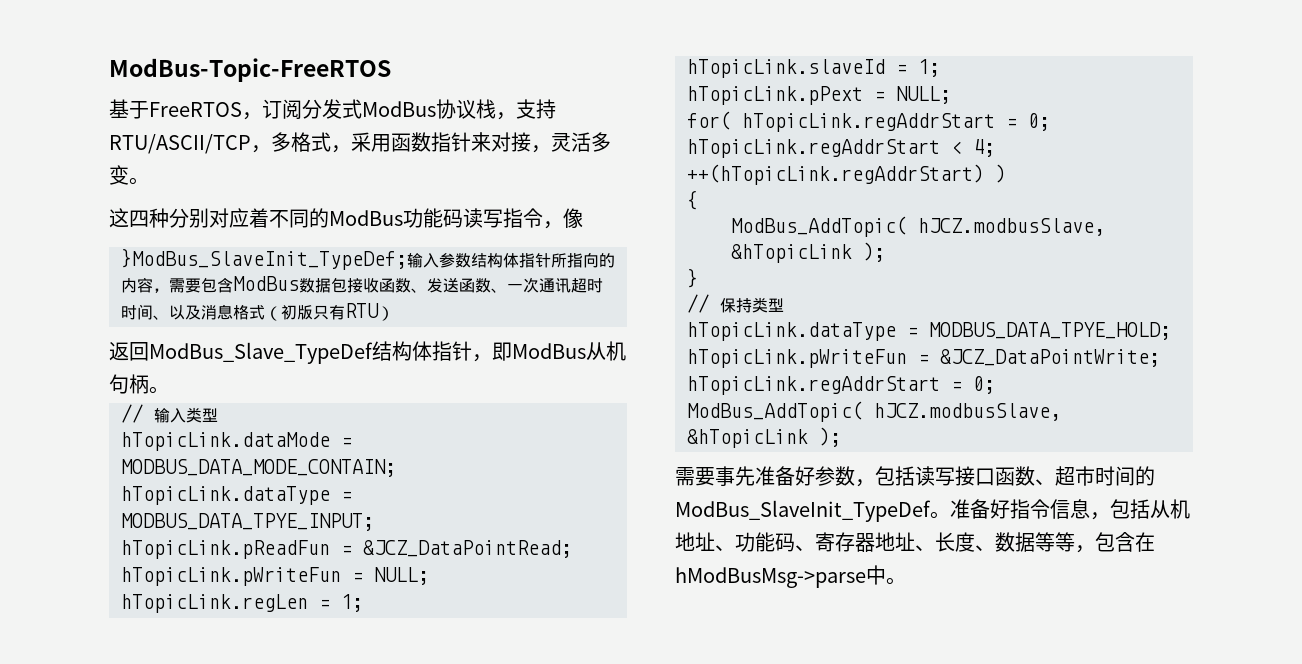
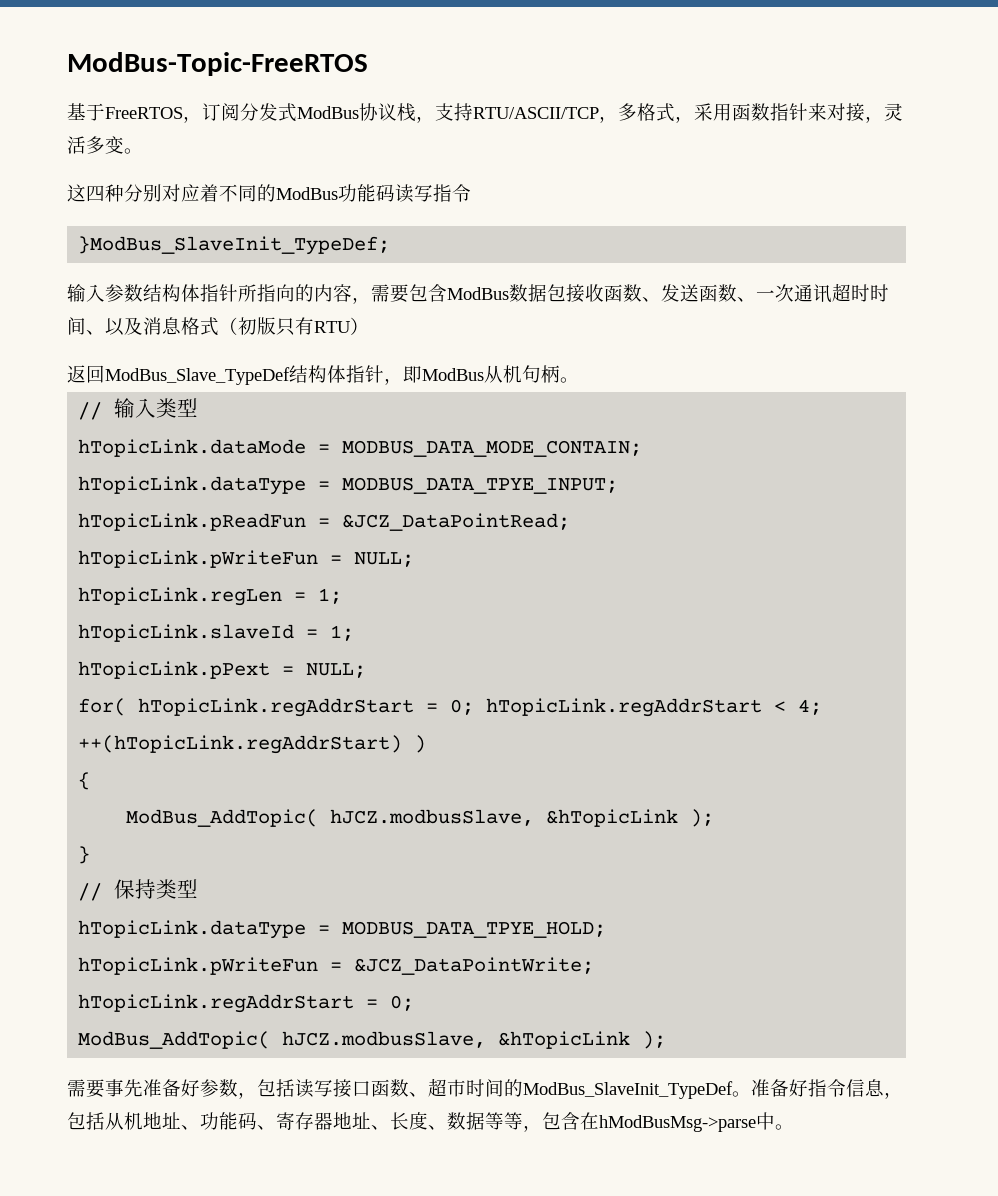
[543,208,583,229] ，像 -> (471, 193) none
(407, 259) none -> (391, 245) //

